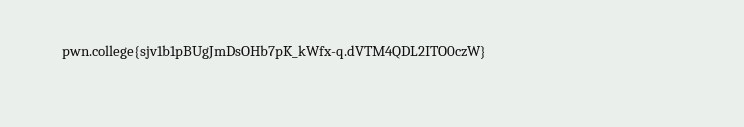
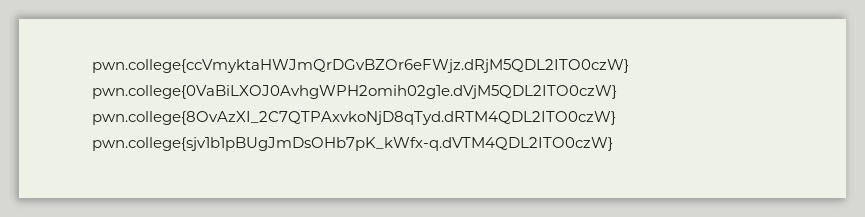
(62, 52) none -> [92,59,629,73] [92,85,617,99] [92,111,616,125] pwn.college{ccVmyktaHWJmQrDGvBZOr6eFWjz.dRjM5QDL2ITO0czW} pwn.college{0VaBiLXOJ0AvhgWPH2omih02g1e.dVjM5QDL2ITO0czW} pwn.college{8OvAzXI_2C7QTPAxvkoNjD8qTyd.dRTM4QDL2ITO0czW}

